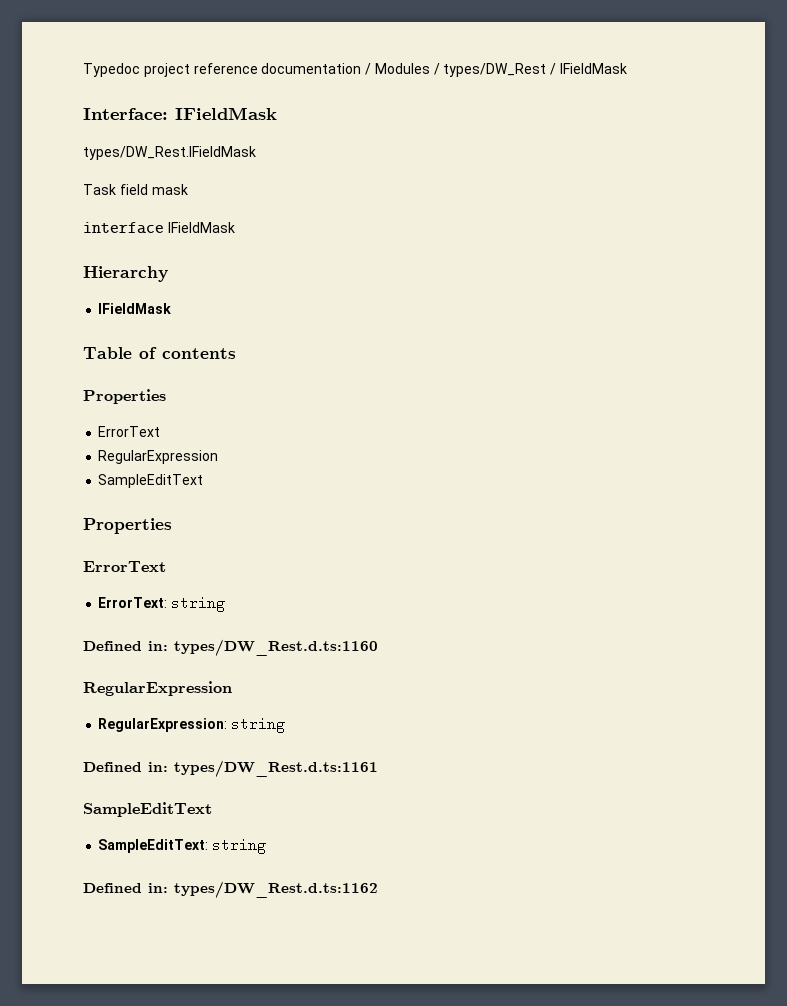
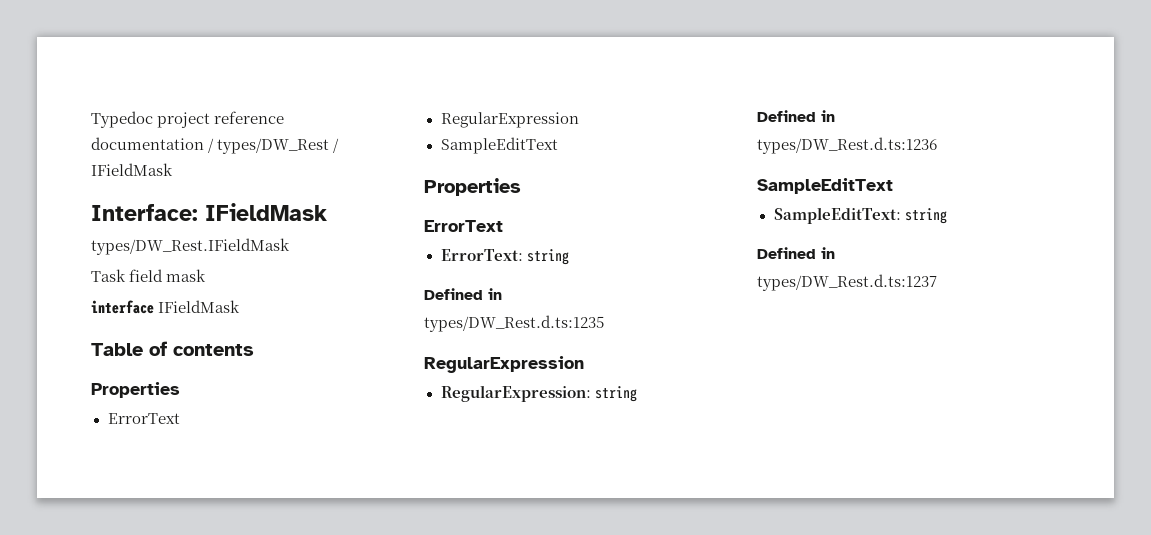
[374,63,440,75] Modules / -> (215, 145) none
[83,266,168,282] [98,303,172,314] // Hierarchy // IFieldMask -> (241, 306) none
[148,639,378,656] in: types/DW_Rest.d.ts:1160 -> [488,288,502,300] [424,315,604,332] in // types/DW_Rest.d.ts:1235
[148,760,378,777] in: types/DW_Rest.d.ts:1161 -> [821,110,835,122] [757,137,937,154] in // types/DW_Rest.d.ts:1236
[148,881,378,898] in: types/DW_Rest.d.ts:1162 -> [821,247,835,259] [757,274,937,291] in // types/DW_Rest.d.ts:1237

